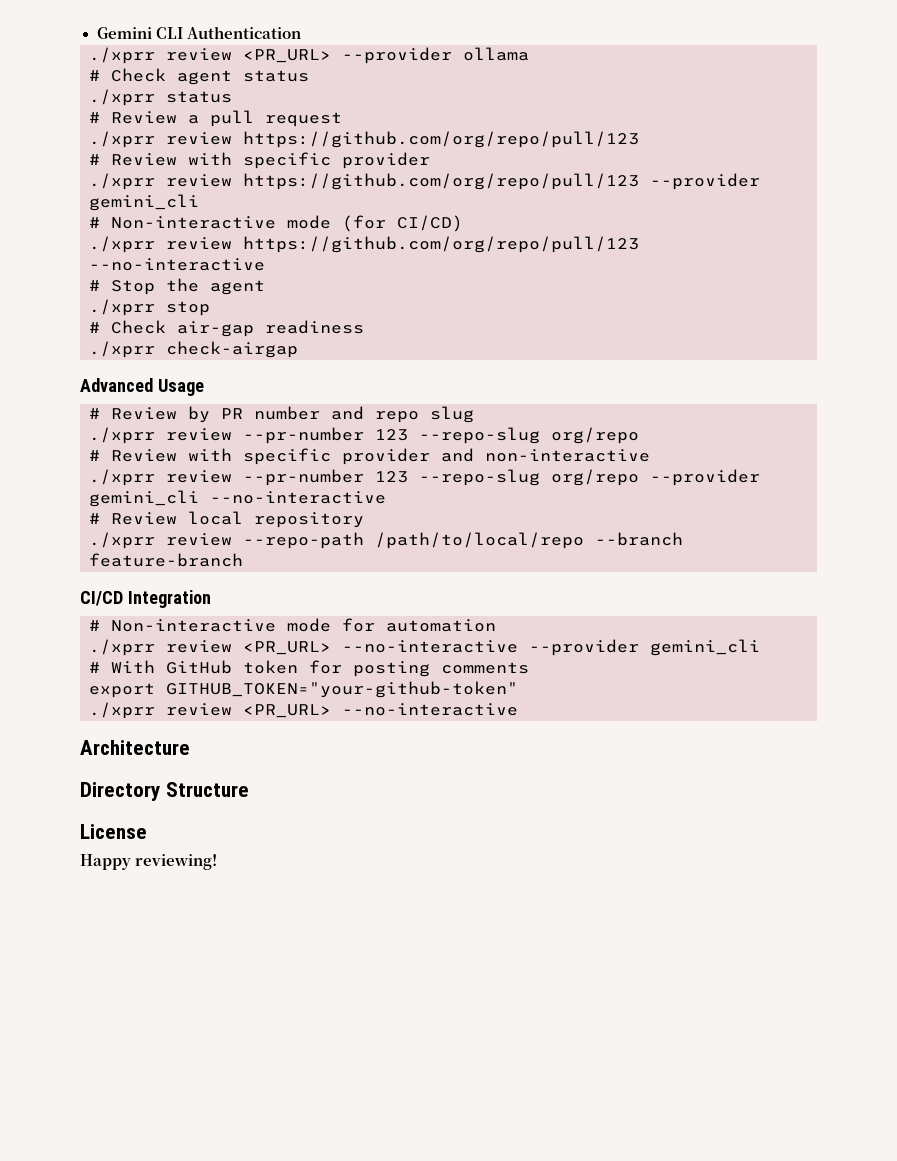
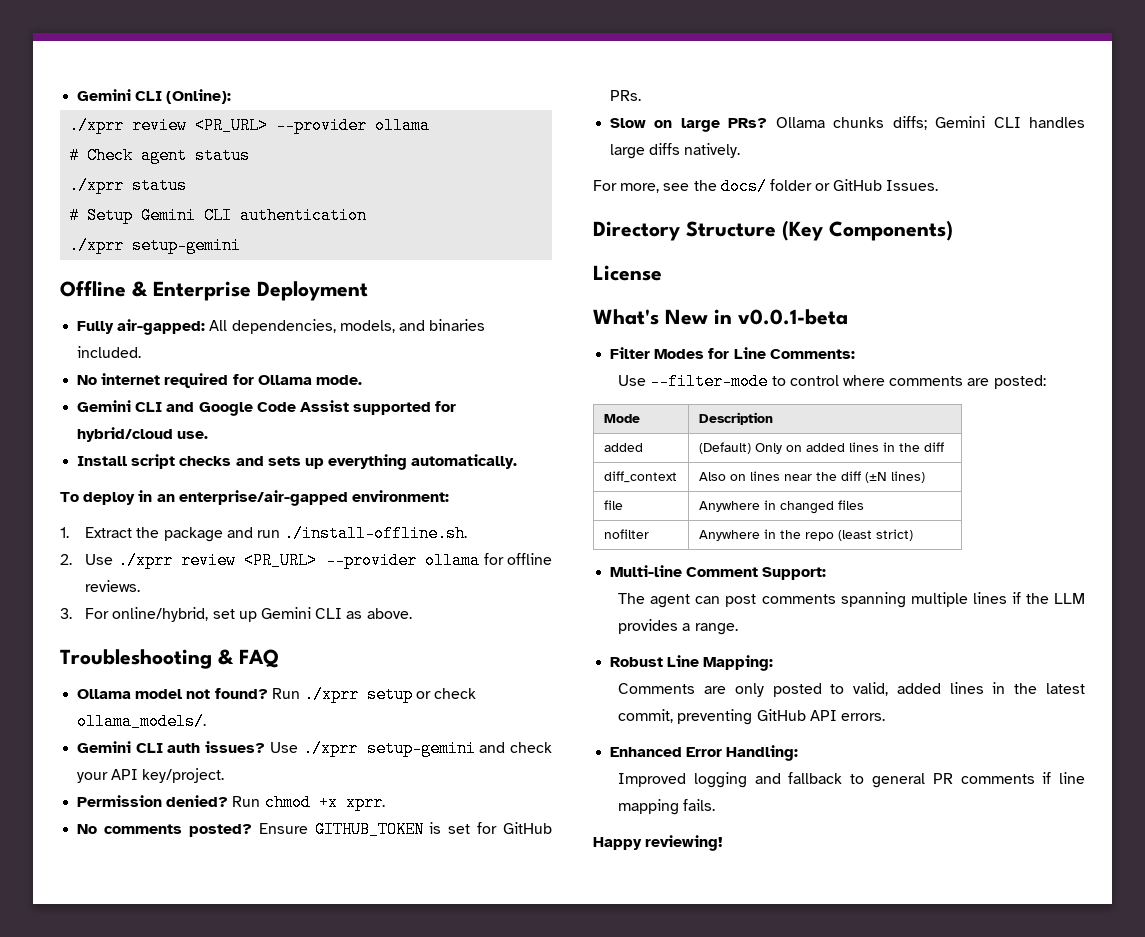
[96,26,301,39] Gemini CLI Authentication -> [77,89,232,104] Gemini CLI (Online):
[111,110,342,127] [89,131,639,148] [89,152,430,169] [89,173,760,190] [89,194,199,211] [89,215,463,232] [89,236,639,253] [89,258,265,271] [89,278,265,295] [89,299,210,316] [89,320,364,337] [89,341,298,358] [80,378,204,396] [89,406,474,423] [89,427,639,444] [89,448,650,465] [89,469,760,486] [89,490,386,507] [89,511,364,528] [89,532,683,549] [89,553,243,567] [80,590,211,608] [89,618,496,632] [89,639,760,656] [89,660,529,677] [89,681,518,698] [89,702,518,719] [80,740,190,755] Review a pull request // ./xprr review https://github.com/org/repo/pull/123 // # Review with specific provider // ./xprr review https://github.com/org/repo/pull/123 --provider gemini_cli // # Non-interactive mode (for CI/CD) // ./xprr review https://github.com/org/repo/pull/123 --no-interactive // # Stop the agent // ./xprr stop // # Check air-gap readiness // ./xprr check-airgap // Advanced Usage // # Review by PR number and repo slug // ./xprr review --pr-number 123 --repo-slug org/repo // # Review with specific provider and non-interactive // ./xprr review --pr-number 123 --repo-slug org/repo --provider gemini_cli --no-interactive // # Review local repository // ./xprr review --repo-path /path/to/local/repo --branch feature-branch // CI/CD Integration // # Non-interactive mode for automation // ./xprr review <PR_URL> --no-interactive --provider gemini_cli // # With GitHub token for posting comments // export GITHUB_TOKEN="your-github-token" // ./xprr review <PR_URL> --no-interactive // Architecture -> [87,207,368,224] [69,237,242,254] [60,280,368,301] [77,319,486,335] [77,346,142,358] [77,373,362,388] [77,400,457,416] [77,427,209,442] [77,454,518,470] [60,490,449,506] [60,525,468,542] [60,552,552,569] [85,580,141,592] [60,607,412,622] [60,649,279,669] [77,686,477,703] [77,713,207,730] [77,740,552,757] [77,768,225,783] [77,794,385,811] [77,821,552,838] [610,90,642,101] [610,116,1085,132] [610,143,741,159] [593,178,939,195] Setup Gemini CLI authentication // ./xprr setup-gemini // Offline & Enterprise Deployment // Fully air-gapped: All dependencies, models, and binaries included. // No internet required for Ollama mode. // Gemini CLI and Google Code Assist supported for hybrid/cloud use. // Install script checks and sets up everything automatically. // To deploy in an enterprise/air-gapped environment: // 1. Extract the package and run ./install-offline.sh. // 2. Use ./xprr review <PR_URL> --provider ollama for offline reviews. // 3. For online/hybrid, set up Gemini CLI as above. // Troubleshooting & FAQ // Ollama model not found? Run ./xprr setup or check ollama_models/. // Gemini CLI auth issues? Use ./xprr setup-gemini and check your API key/project. // Permission denied? Run chmod +x xprr. // No comments posted? Ensure GITHUB_TOKEN is set for GitHub PRs. // Slow on large PRs? Ollama chunks diffs; Gemini CLI handles large diffs natively. // For more, see the docs/ folder or GitHub Issues.
(249, 789) none -> [782,220,953,241] (Key Components)
(147, 831) none -> [593,309,848,325] [610,347,855,359] [618,373,1046,390] [603,414,640,423] [698,412,773,425] [603,443,643,452] [698,442,944,454] [603,471,677,483] [698,471,925,483] [603,500,623,510] [698,500,864,514] [603,529,649,539] [698,529,913,541] [610,565,827,580] [618,592,1085,608] [618,619,738,635] [610,655,774,671] [618,682,1085,697] [618,709,885,725] [610,745,799,761] [618,772,1085,788] [618,799,716,815] // What's New in v0.0.1-beta // Filter Modes for Line Comments: // Use --filter-mode to control where comments are posted: // Mode | Description // added | (Default) Only on added lines in the diff // diff_context | Also on lines near the diff (±N lines) // file | Anywhere in changed files // nofilter | Anywhere in the repo (least strict) // Multi-line Comment Support: // The agent can post comments spanning multiple lines if the LLM provides a range. // Robust Line Mapping: // Comments are only posted to valid, added lines in the latest commit, preventing GitHub API errors. // Enhanced Error Handling: // Improved logging and fallback to general PR comments if line mapping fails.

